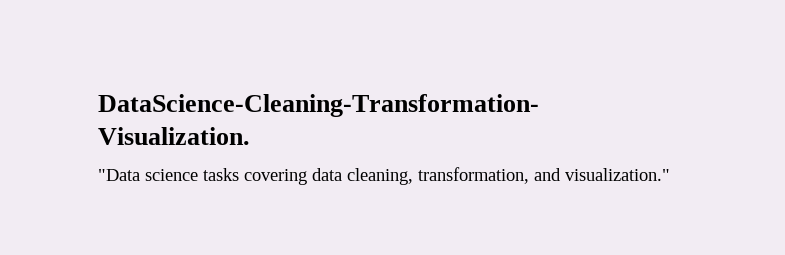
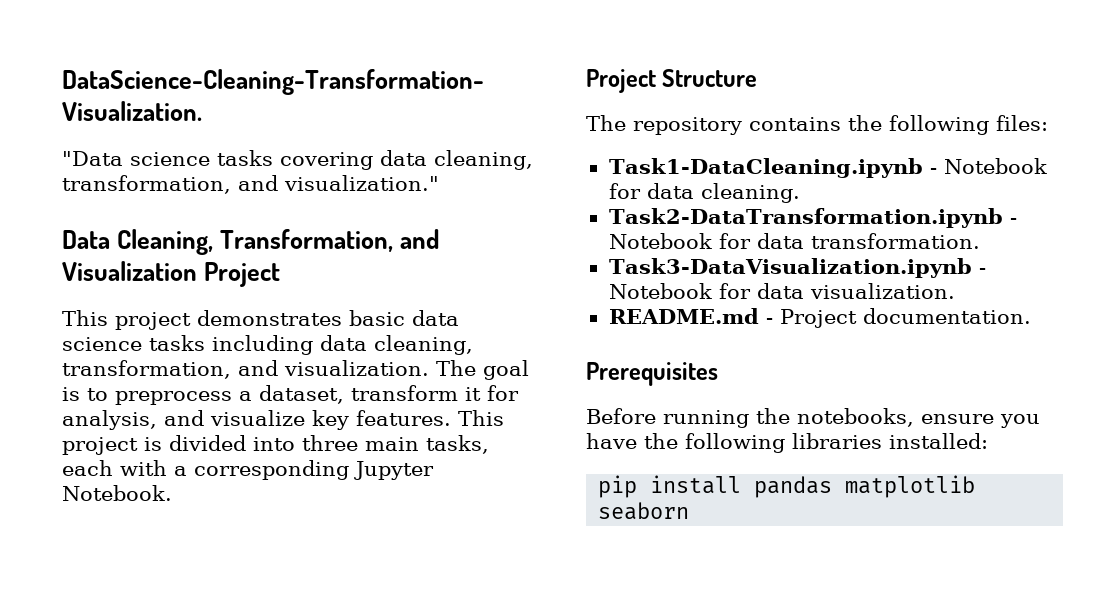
(670, 174) none -> [62,229,441,255] [62,261,281,287] [62,310,459,330] [62,335,473,355] [62,360,529,380] [62,385,519,405] [62,410,504,430] [62,435,489,455] [62,460,434,480] [62,485,172,501] [586,69,758,93] [586,115,1048,135] [608,158,1047,178] [608,183,800,203] [608,208,1017,228] [608,233,980,249] [608,258,986,278] [608,283,955,299] [608,308,1031,328] [586,362,718,386] [586,408,1040,428] [586,433,988,453] [598,475,976,498] [598,502,690,520] // Data Cleaning, Transformation, and Visualization Project // This project demonstrates basic data science tasks including data cleaning, transformation, and visualization. The goal is to preprocess a dataset, transform it for analysis, and visualize key features. This project is divided into three main tasks, each with a corresponding Jupyter Notebook. // Project Structure // The repository contains the following files: // Task1-DataCleaning.ipynb - Notebook for data cleaning. // Task2-DataTransformation.ipynb - Notebook for data transformation. // Task3-DataVisualization.ipynb - Notebook for data visualization. // README.md - Project documentation. // Prerequisites // Before running the notebooks, ensure you have the following libraries installed: // pip install pandas matplotlib seaborn

